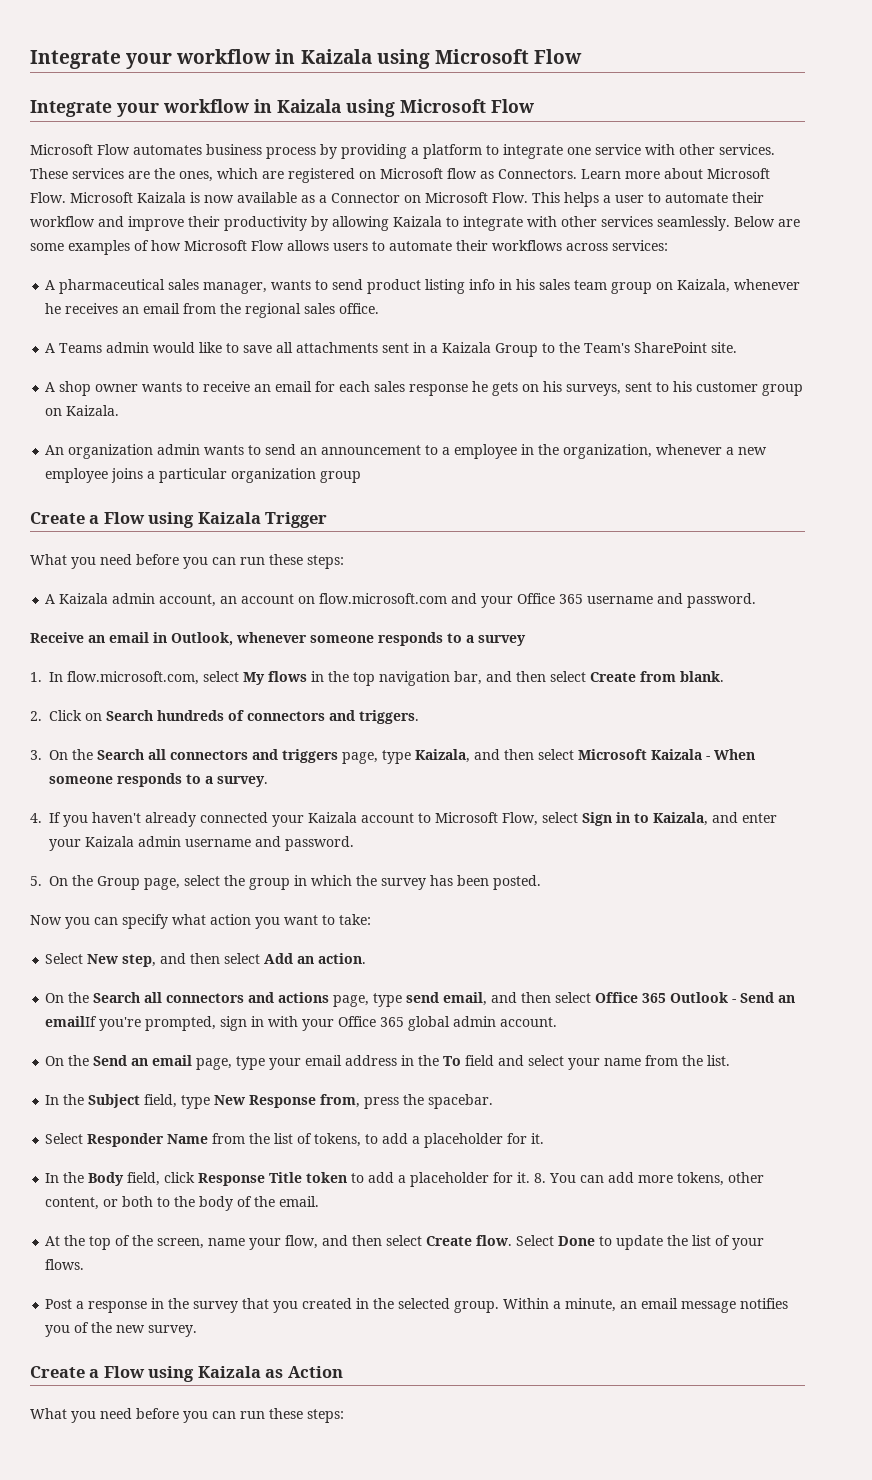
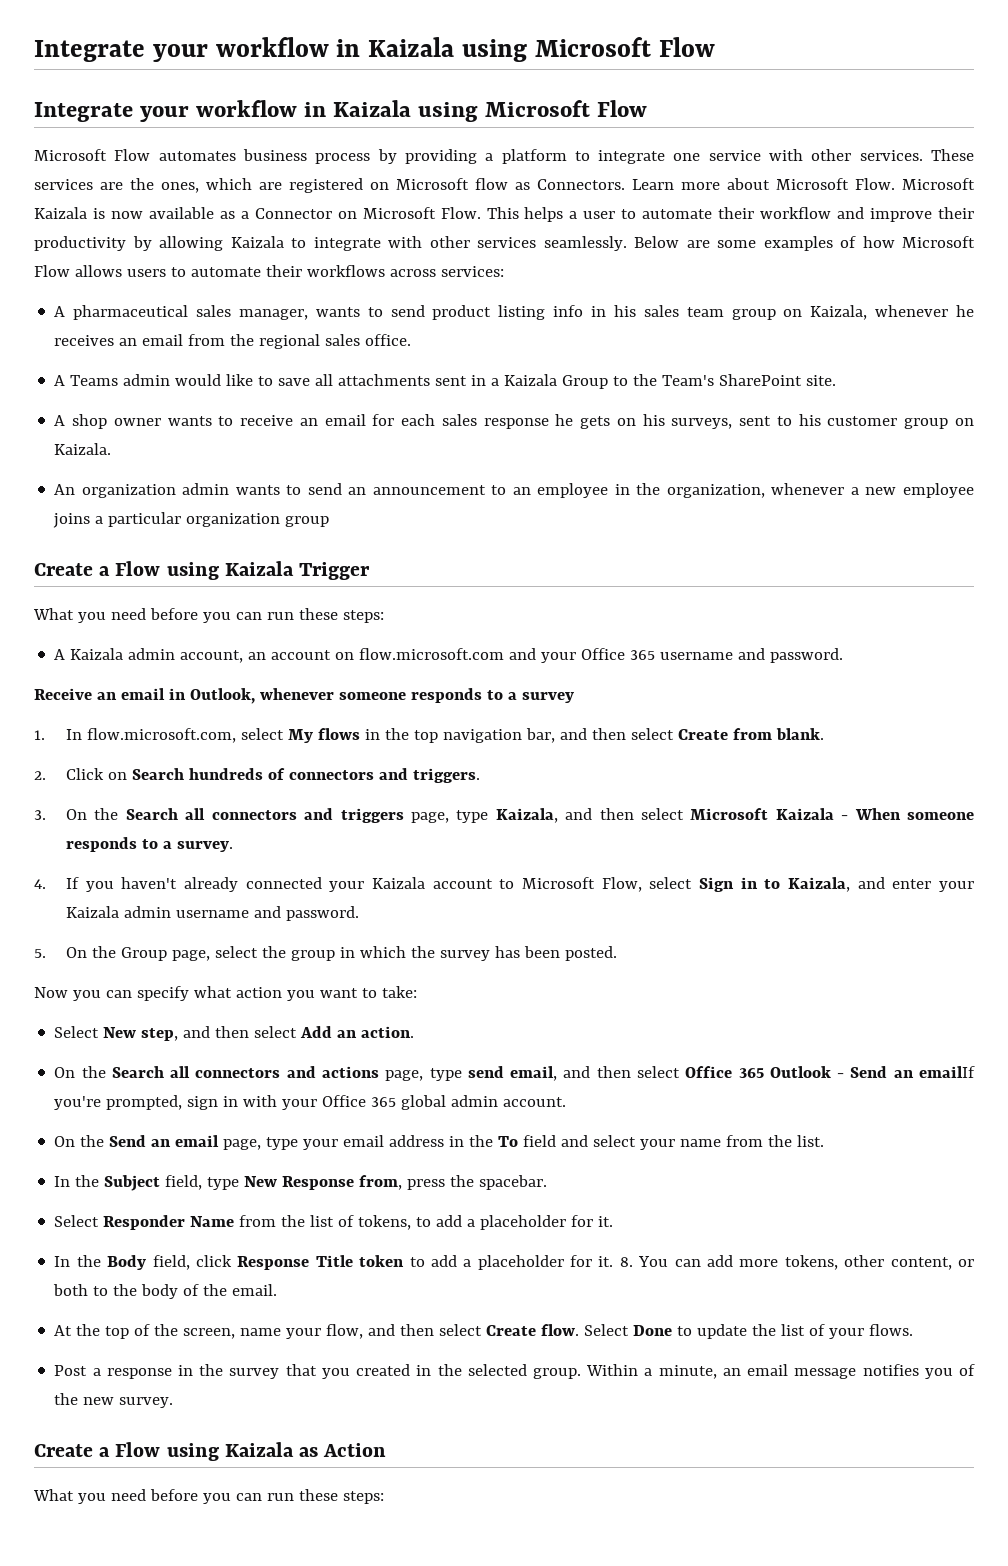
[442,447,451,455] a -> [512,487,531,495] an

